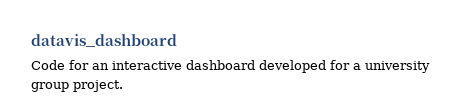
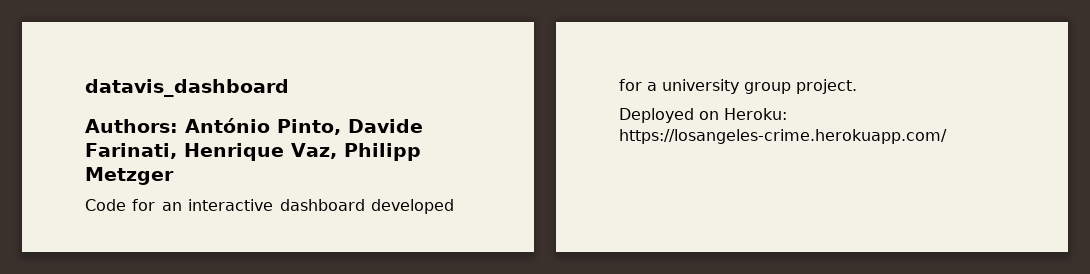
(177, 40) none -> [85,118,423,135] [85,143,421,161] [85,167,174,185] // Authors: António Pinto, Davide Farinati, Henrique Vaz, Philipp Metzger
(123, 86) none -> [619,108,787,123] [619,129,947,144] // Deployed on Heroku: https://losangeles-crime.herokuapp.com/

